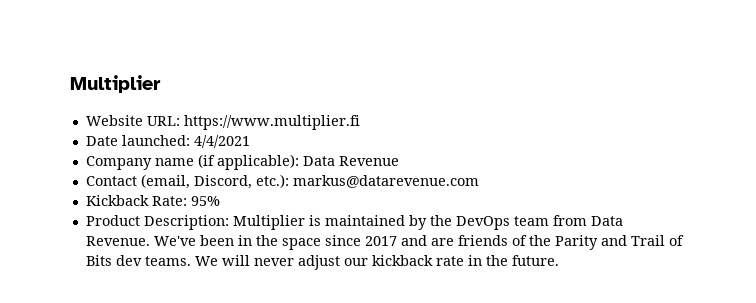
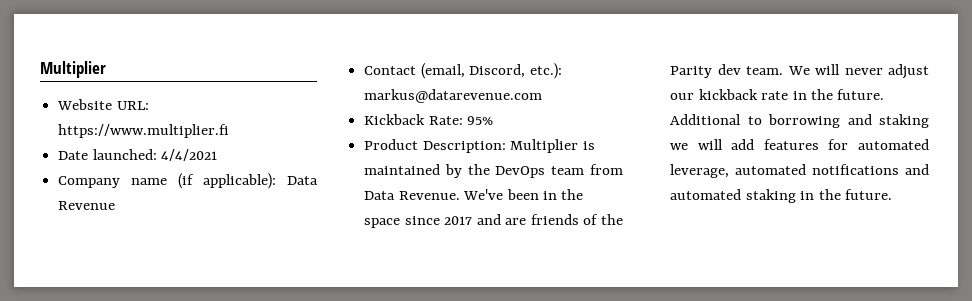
[600,235,684,246] [85,255,191,266] and Trail of Bits dev teams. -> [717,64,784,75] dev team.
(559, 260) none -> [670,114,929,128] [670,139,929,150] [670,164,929,178] [670,189,892,203] Additional to borrowing and staking we will add features for automated leverage, automated notifications and automated staking in the future.

